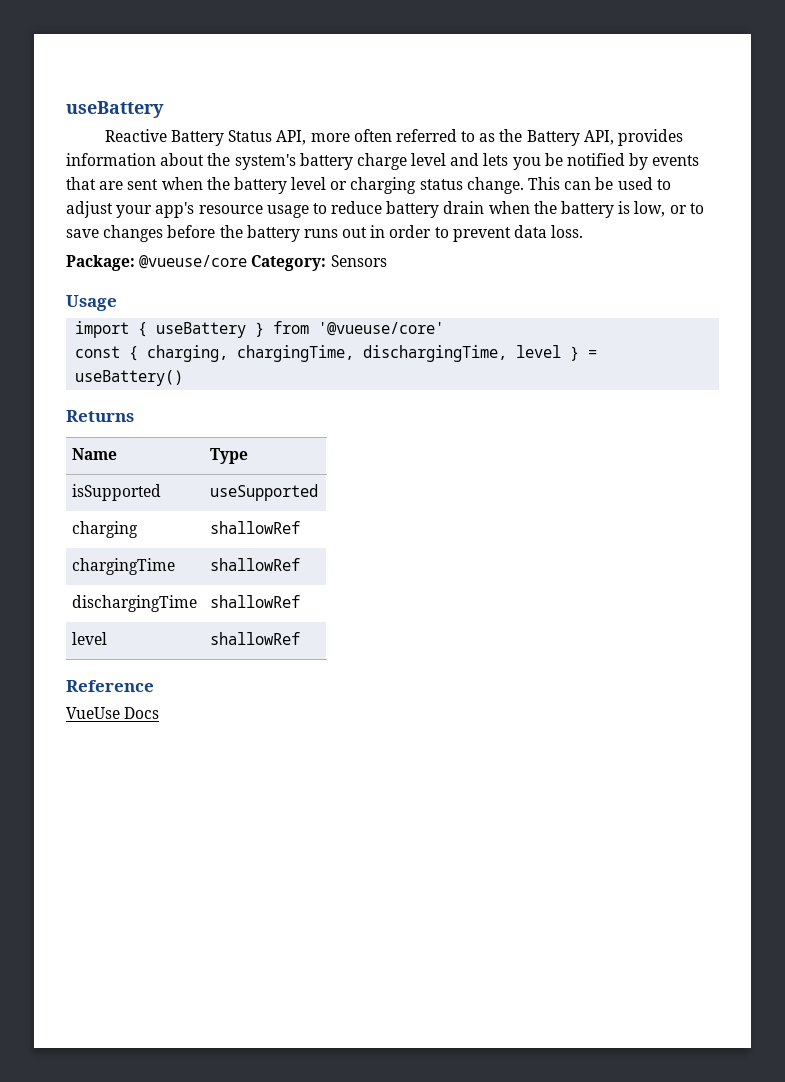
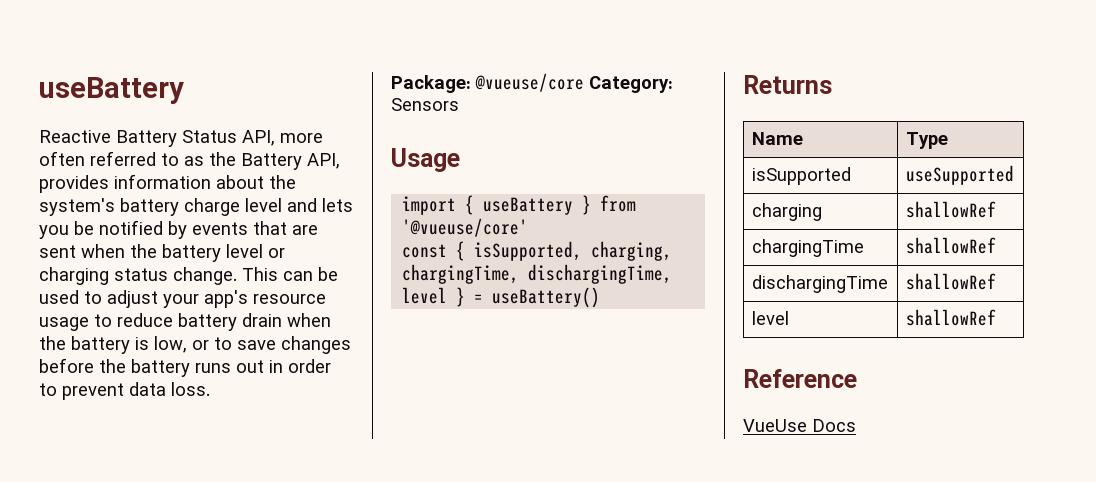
(139, 353) none -> [474,241,583,261] isSupported,

